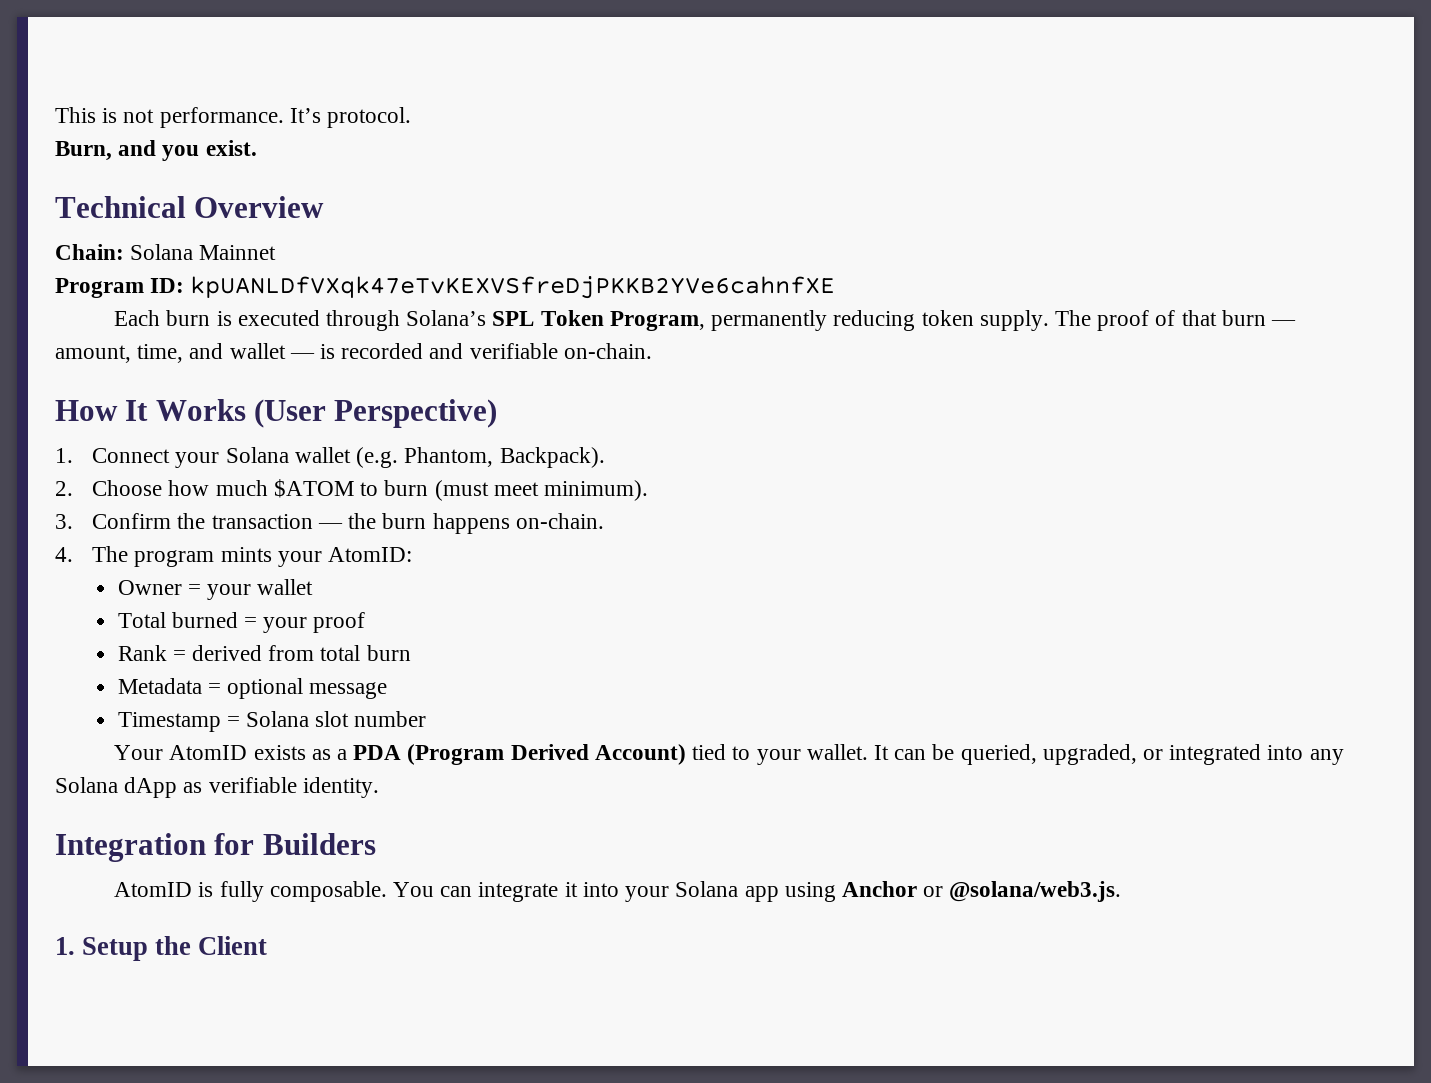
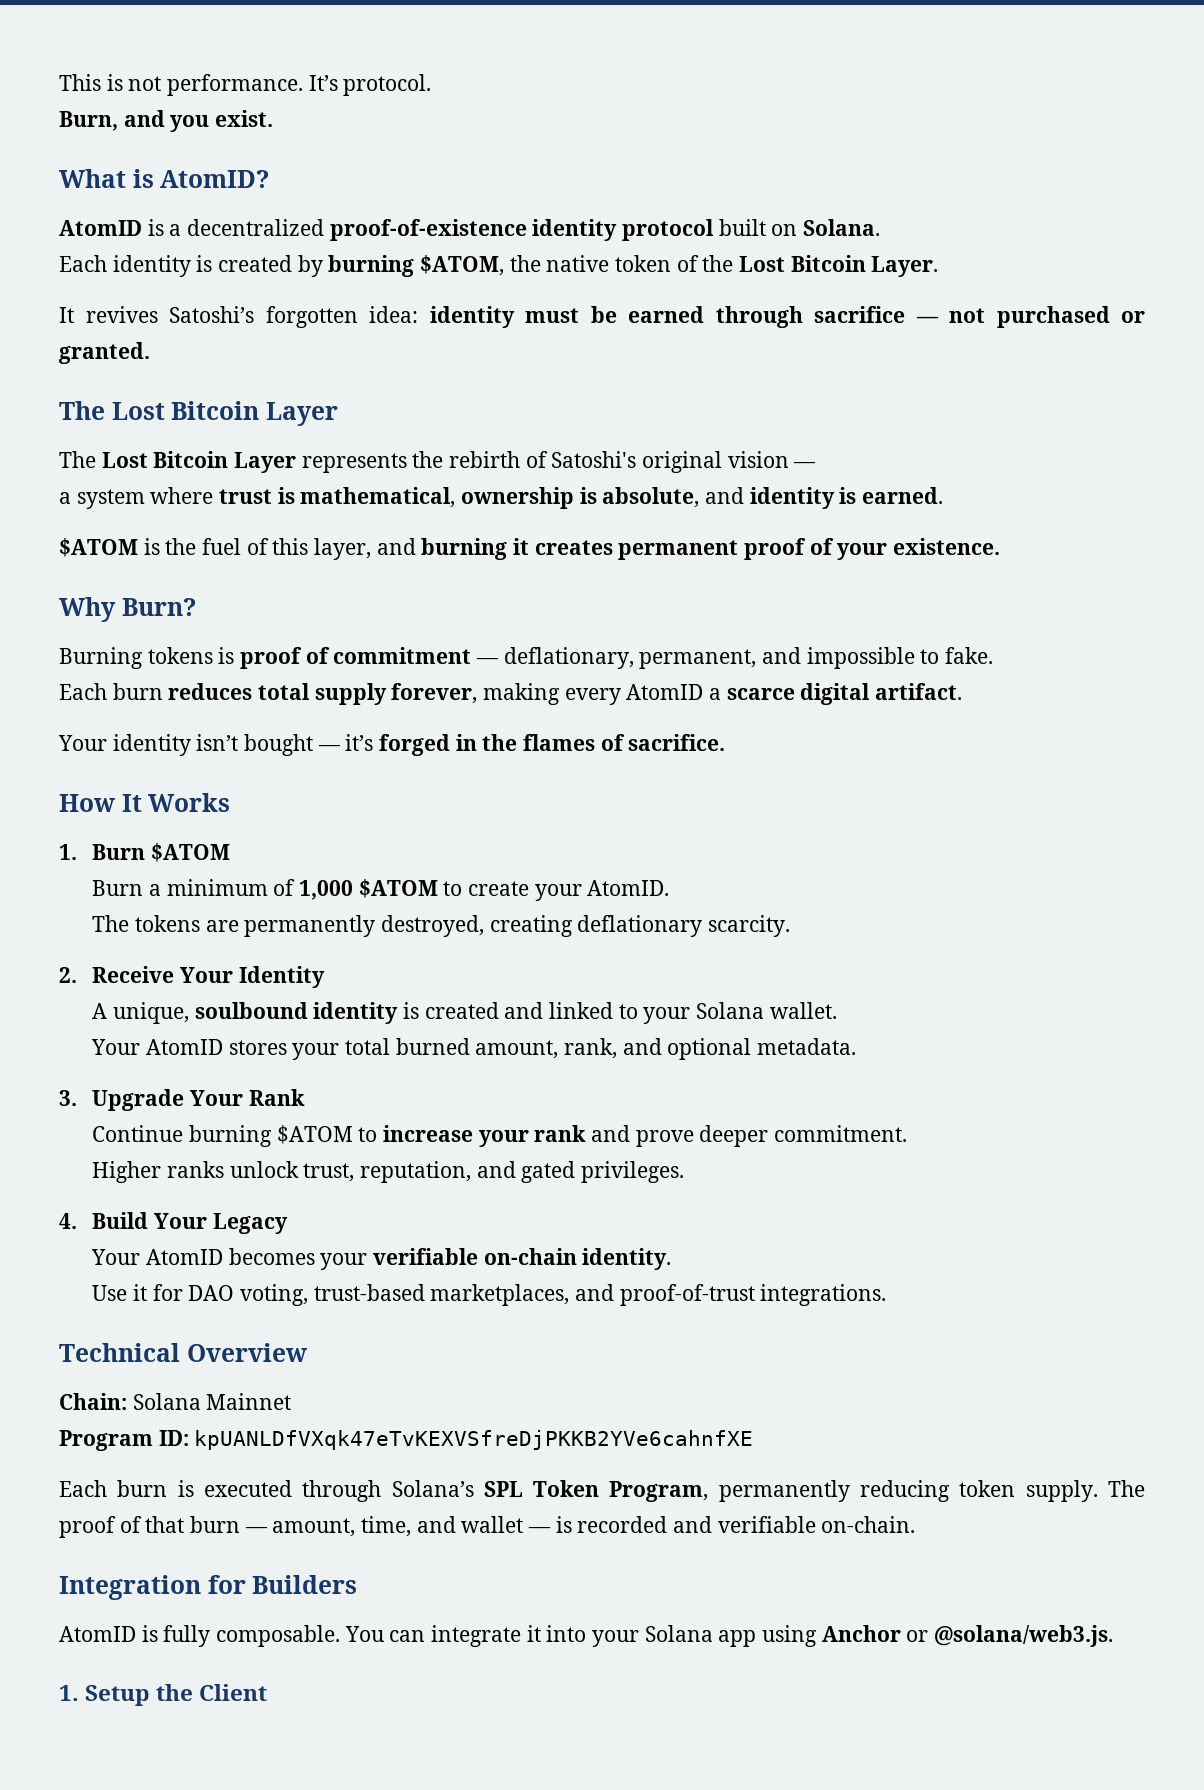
(257, 148) none -> [59,169,270,188] [59,219,881,241] [59,255,939,277] [59,306,1145,328] [59,342,150,364] [59,401,338,426] [59,451,817,473] [59,487,944,509] [59,538,1001,560] [59,597,196,622] [59,647,994,669] [59,683,963,705] [58,734,726,756] [59,793,231,812] [59,843,231,862] [92,879,670,901] [92,915,791,937] [59,966,325,988] [92,1002,837,1024] [91,1038,857,1060] [59,1089,305,1111] [92,1125,908,1147] [92,1161,685,1183] [59,1212,288,1234] [91,1248,672,1270] [92,1284,887,1306] // What is AtomID? // AtomID is a decentralized proof-of-existence identity protocol built on Solana. // Each identity is created by burning $ATOM, the native token of the Lost Bitcoin Layer. // It revives Satoshi’s forgotten idea: identity must be earned through sacrifice — not purchased or granted. // The Lost Bitcoin Layer // The Lost Bitcoin Layer represents the rebirth of Satoshi's original vision — // a system where trust is mathematical, ownership is absolute, and identity is earned. // $ATOM is the fuel of this layer, and burning it creates permanent proof of your existence. // Why Burn? // Burning tokens is proof of commitment — deflationary, permanent, and impossible to fake. // Each burn reduces total supply forever, making every AtomID a scarce digital artifact. // Your identity isn’t bought — it’s forged in the flames of sacrifice. // How It Works // 1. Burn $ATOM // Burn a minimum of 1,000 $ATOM to create your AtomID. // The tokens are permanently destroyed, creating deflationary scarcity. // 2. Receive Your Identity // A unique, soulbound identity is created and linked to your Solana wallet. // Your AtomID stores your total burned amount, rank, and optional metadata. // 3. Upgrade Your Rank // Continue burning $ATOM to increase your rank and prove deeper commitment. // Higher ranks unlock trust, reputation, and gated privileges. // 4. Build Your Legacy // Your AtomID becomes your verifiable on-chain identity. // Use it for DAO voting, trust-based marketplaces, and proof-of-trust integrations.
[55,399,498,428] [55,447,605,468] [55,479,648,501] [55,513,604,534] [55,546,413,567] [117,579,314,600] [117,612,366,633] [117,645,411,661] [117,678,388,699] [117,711,427,732] [114,744,1344,765] [55,777,379,798] // How It Works (User Perspective) // 1. Connect your Solana wallet (e.g. Phantom, Backpack). // 2. Choose how much $ATOM to burn (must meet minimum). // 3. Confirm the transaction — the burn happens on-chain. // 4. The program mints your AtomID: // Owner = your wallet // Total burned = your proof // Rank = derived from total burn // Metadata = optional message // Timestamp = Solana slot number // Your AtomID exists as a PDA (Program Derived Account) tied to your wallet. It can be queried, upgraded, or integrated into any Solana dApp as verifiable identity. -> (916, 1524) none

